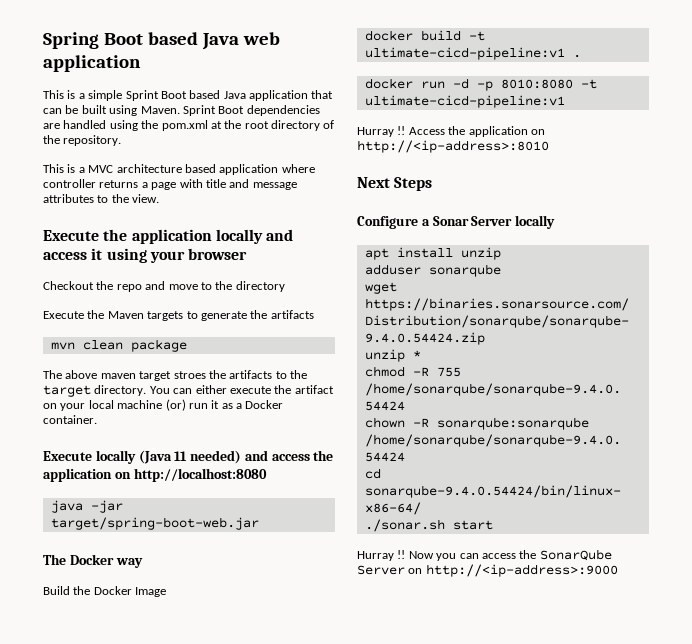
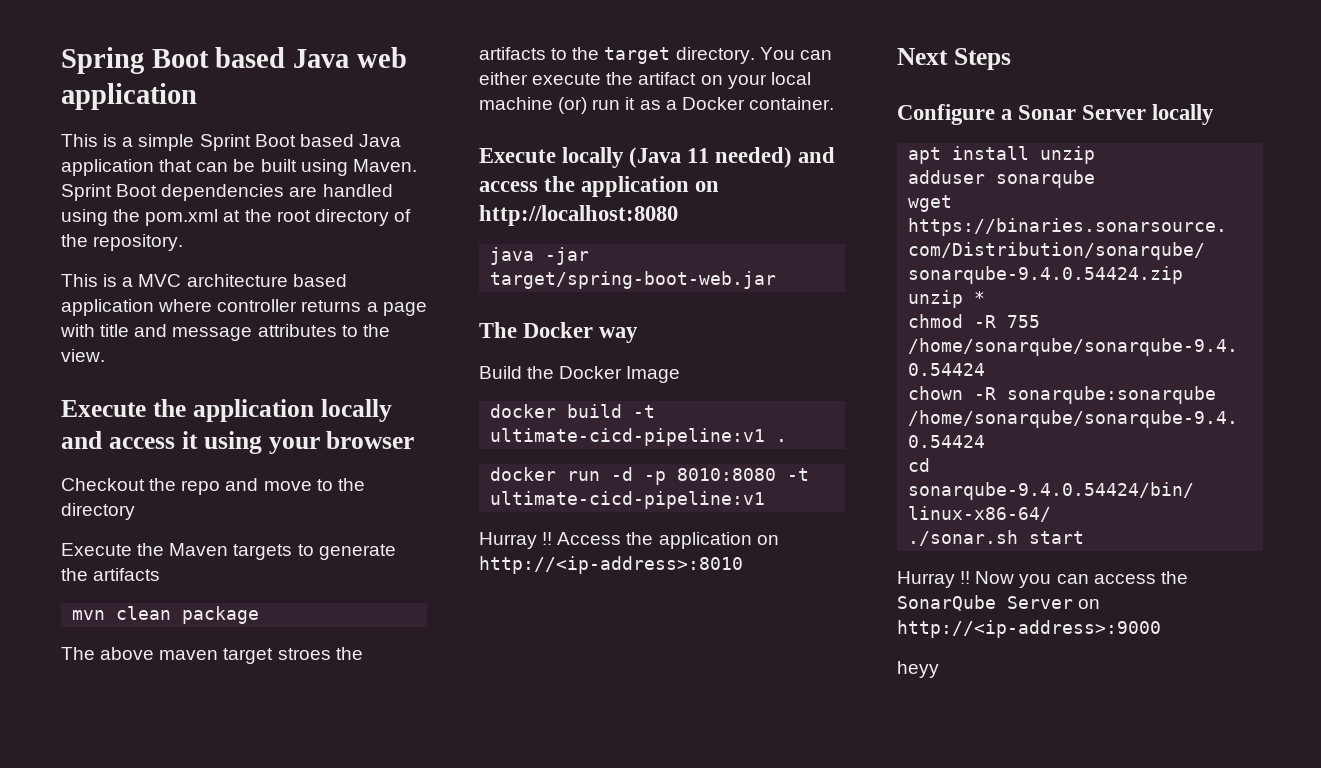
(618, 570) none -> [897,661,939,678] // heyy

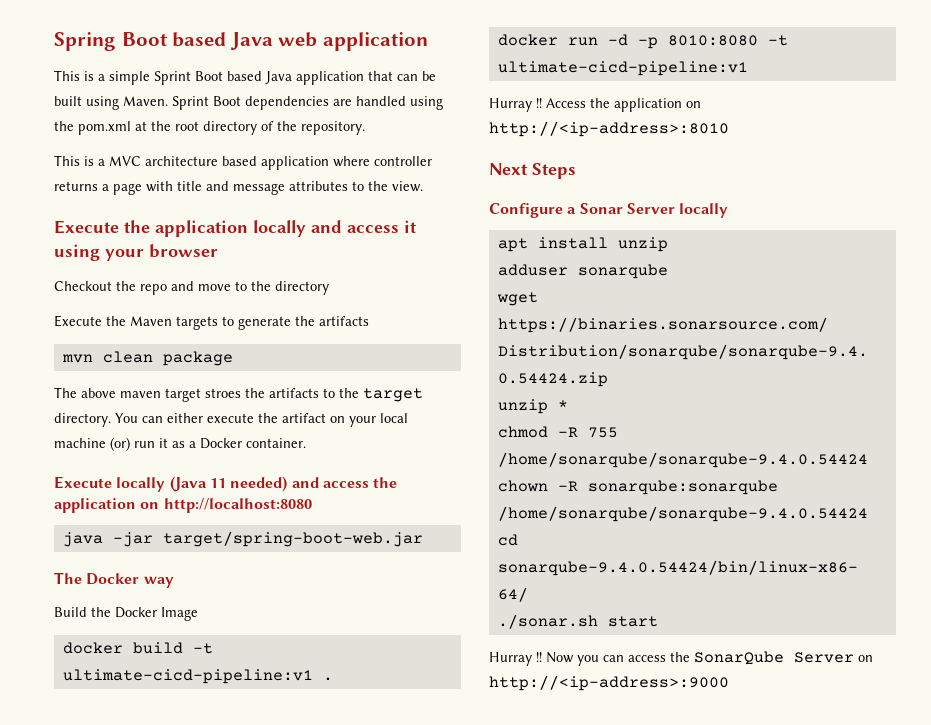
[897,661,939,678] // heyy -> (729, 683) none

